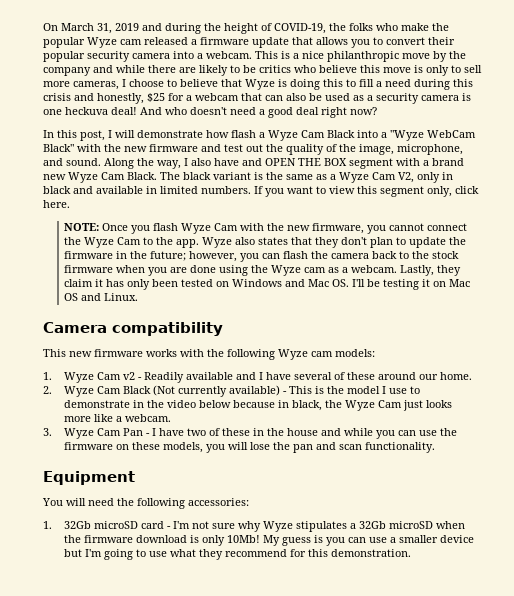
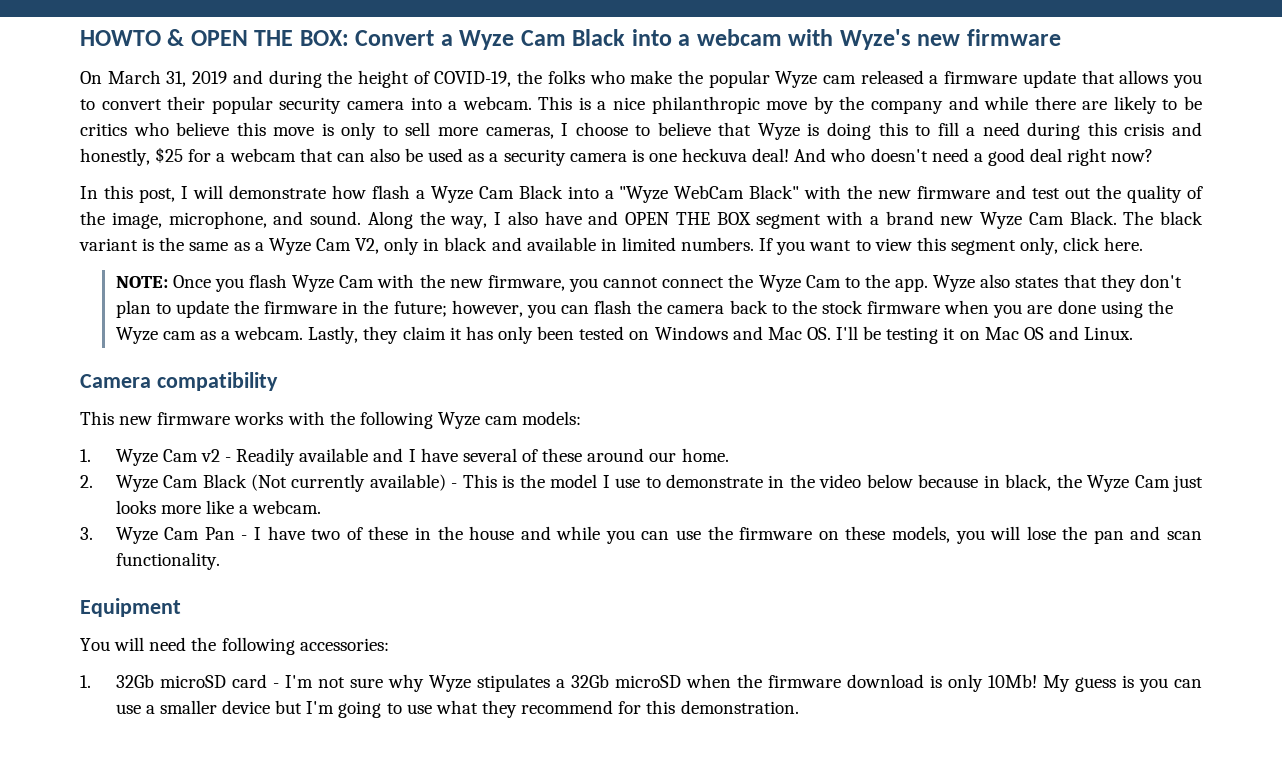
(43, 27) none -> [80,29,1061,50] HOWTO & OPEN THE BOX: Convert a Wyze Cam Black into a webcam with Wyze's new firmware //

